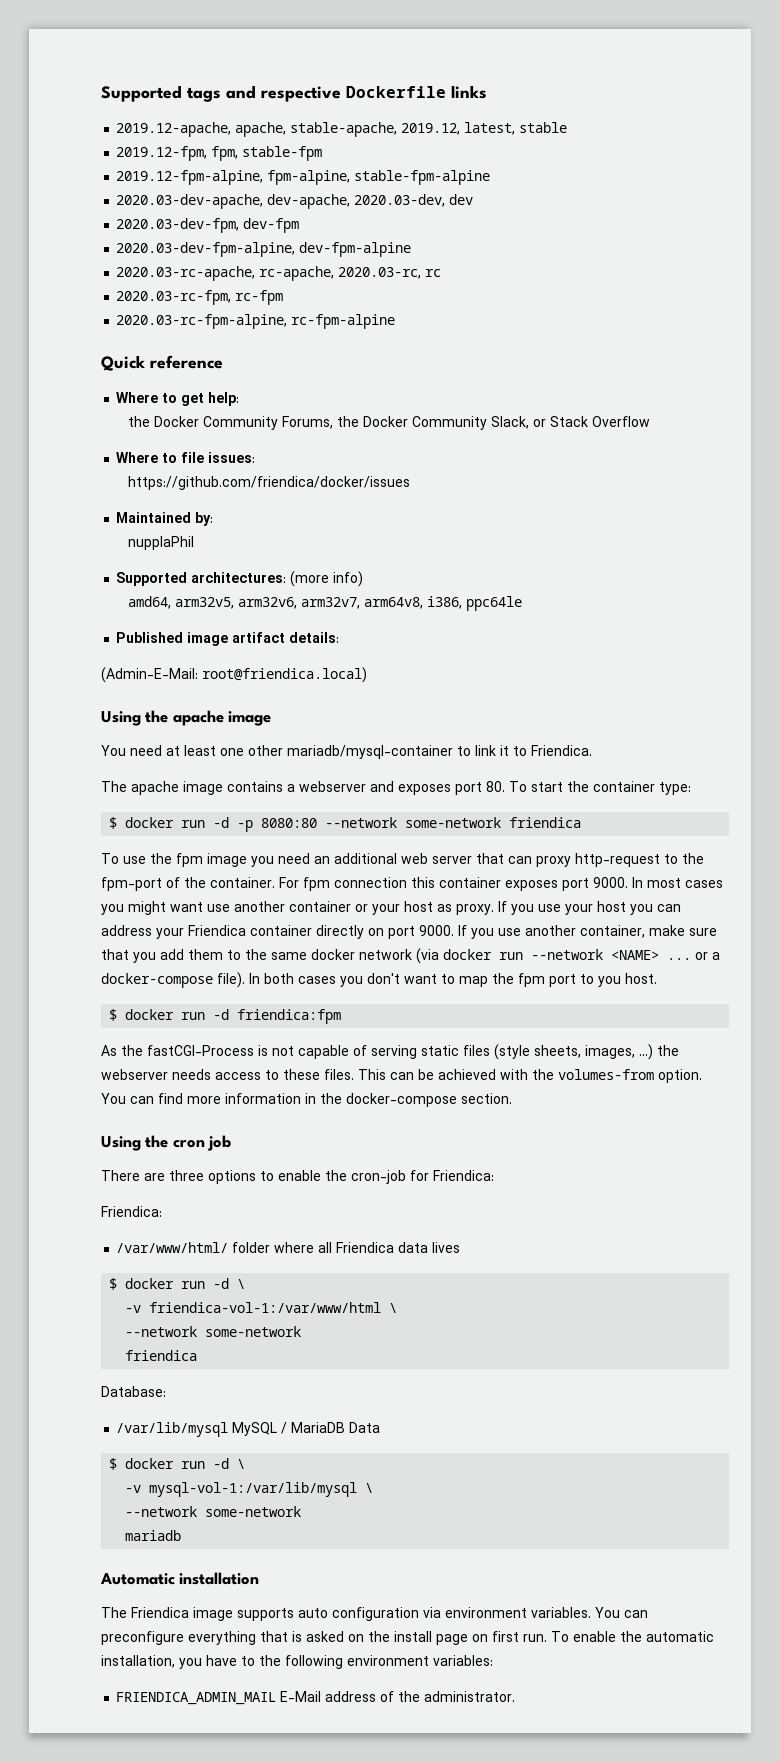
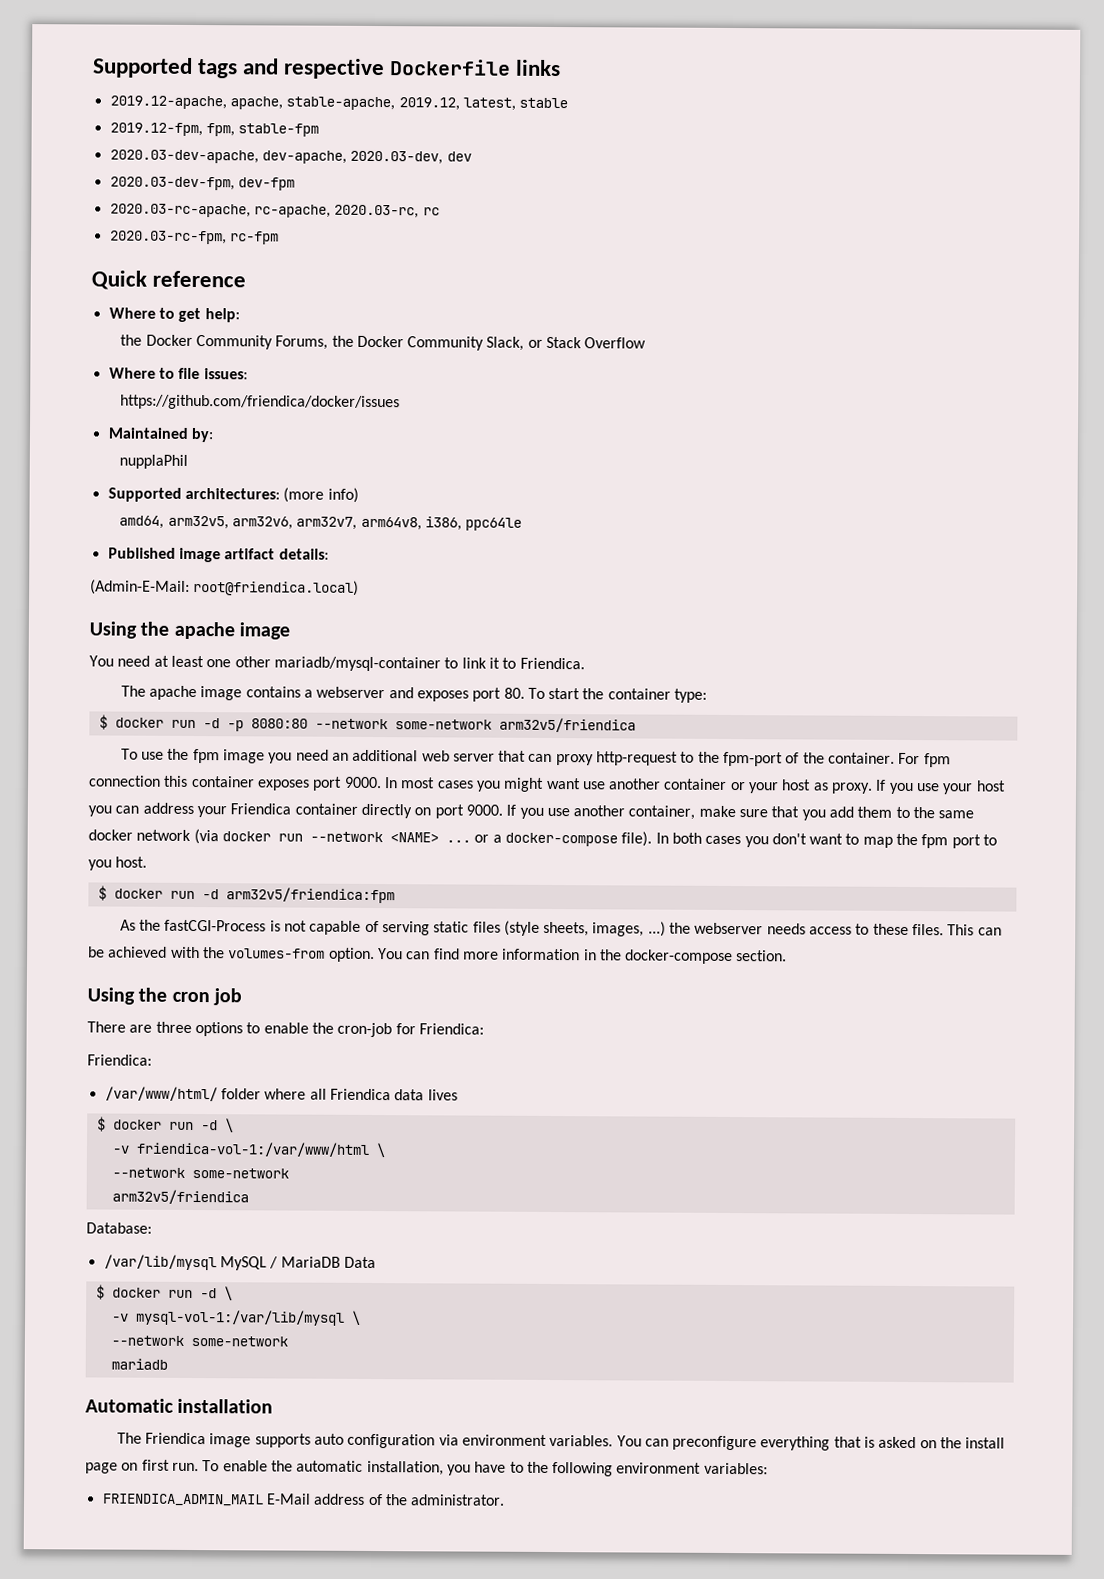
[116,170,491,185] // 2019.12-fpm-alpine, fpm-alpine, stable-fpm-alpine -> (320, 130) none
[116,242,412,257] // 2020.03-dev-fpm-alpine, dev-fpm-alpine -> (295, 184) none
[116,314,396,329] // 2020.03-rc-fpm-alpine, rc-fpm-alpine -> (279, 238) none
[509,817,582,828] friendica -> [498,717,636,733] arm32v5/friendica
[237,1009,342,1024] friendica:fpm -> [225,887,395,904] arm32v5/friendica:fpm
[125,1350,198,1361] friendica -> [111,1189,249,1205] arm32v5/friendica

